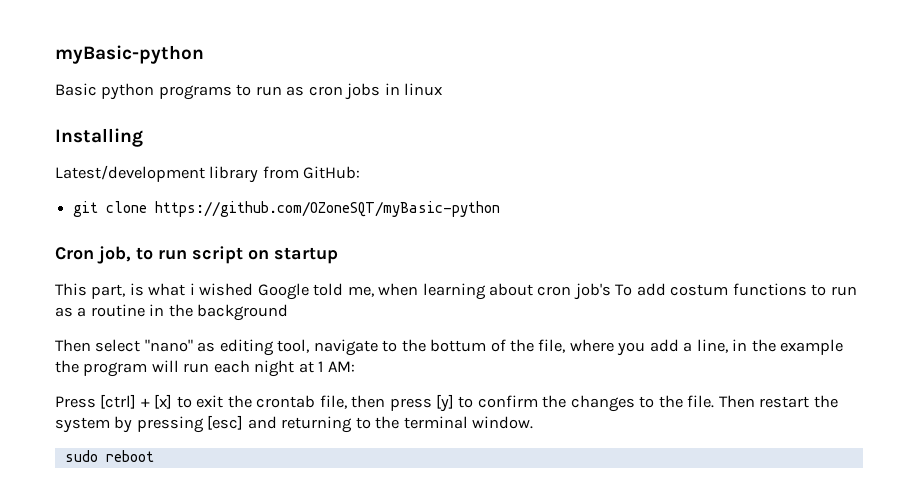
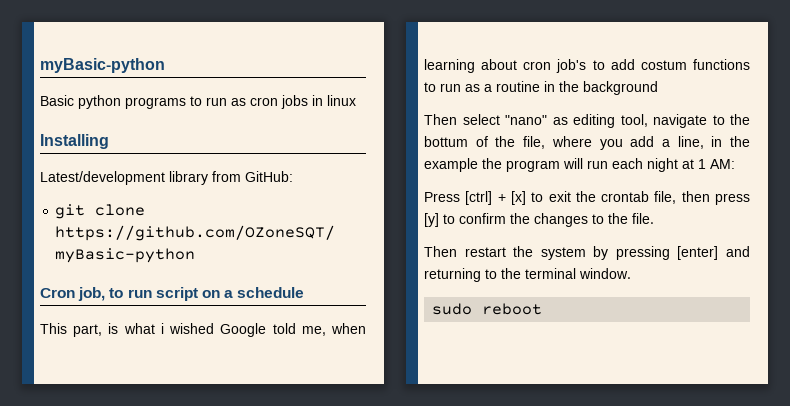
[274,247,338,264] startup -> [224,287,305,298] a schedule
[615,284,633,296] To -> [592,60,605,70] to
(715, 401) none -> (654, 218) //
[207,415,244,430] [esc] -> [677,246,719,260] [enter]

